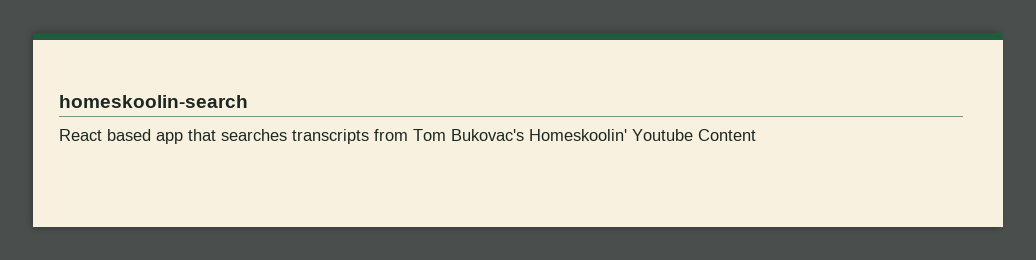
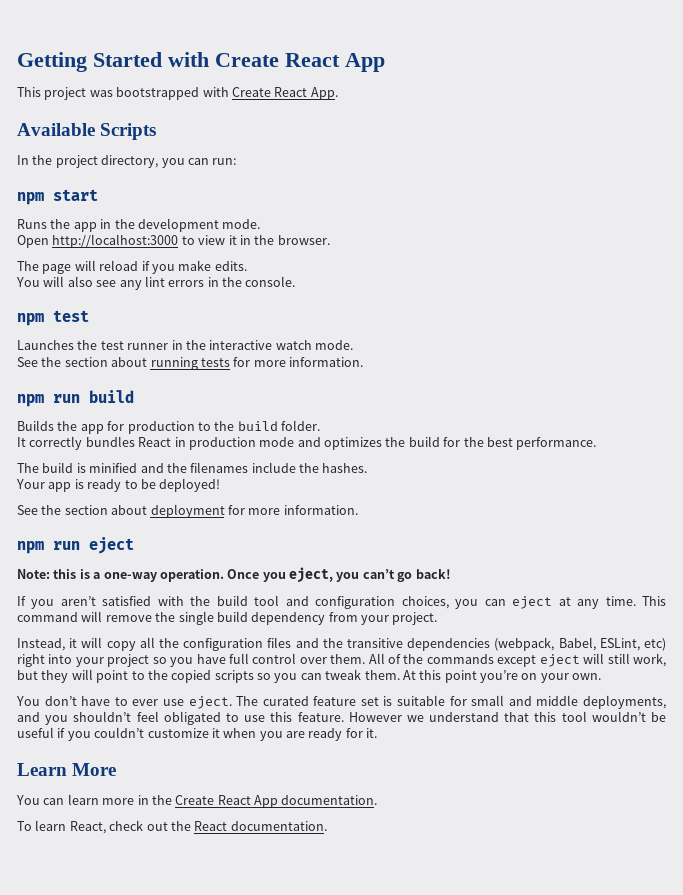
[59,95,248,108] [59,129,756,144] homeskoolin-search // React based app that searches transcripts from Tom Bukovac's Homeskoolin' Youtube Content -> [17,52,385,72] [17,87,338,100] [17,123,157,140] [17,155,237,168] [17,189,98,205] [17,218,261,232] [17,234,330,248] [17,260,247,274] [16,276,296,290] [17,310,89,326] [17,340,353,350] [17,357,363,370] [17,390,134,407] [17,420,320,434] [17,436,597,450] [17,462,368,473] [16,478,221,492] [17,504,358,518] [17,537,134,554] [17,567,451,583] [17,595,667,609] [17,611,438,625] [17,637,666,651] [17,653,667,667] [17,669,602,683] [16,695,666,709] [17,711,666,725] [17,727,378,741] [17,763,117,776] [16,794,378,808] [17,820,327,834] Getting Started with Create React App // This project was bootstrapped with Create React App. // Available Scripts // In the project directory, you can run: // npm start // Runs the app in the development mode. // Open http://localhost:3000 to view it in the browser. // The page will reload if you make edits. // You will also see any lint errors in the console. // npm test // Launches the test runner in the interactive watch mode. // See the section about running tests for more information. // npm run build // Builds the app for production to the build folder. // It correctly bundles React in production mode and optimizes the build for the best performance. // The build is minified and the filenames include the hashes. // Your app is ready to be deployed! // See the section about deployment for more information. // npm run eject // Note: this is a one-way operation. Once you eject, you can’t go back! // If you aren’t satisfied with the build tool and configuration choices, you can eject at any time. This command will remove the single build dependency from your project. // Instead, it will copy all the configuration files and the transitive dependencies (webpack, Babel, ESLint, etc) right into your project so you have full control over them. All of the commands except eject will still work, but they will point to the copied scripts so you can tweak them. At this point you’re on your own. // You don’t have to ever use eject. The curated feature set is suitable for small and middle deployments, and you shouldn’t feel obligated to use this feature. However we understand that this tool wouldn’t be useful if you couldn’t customize it when you are ready for it. // Learn More // You can learn more in the Create React App documentation. // To learn React, check out the React documentation.

